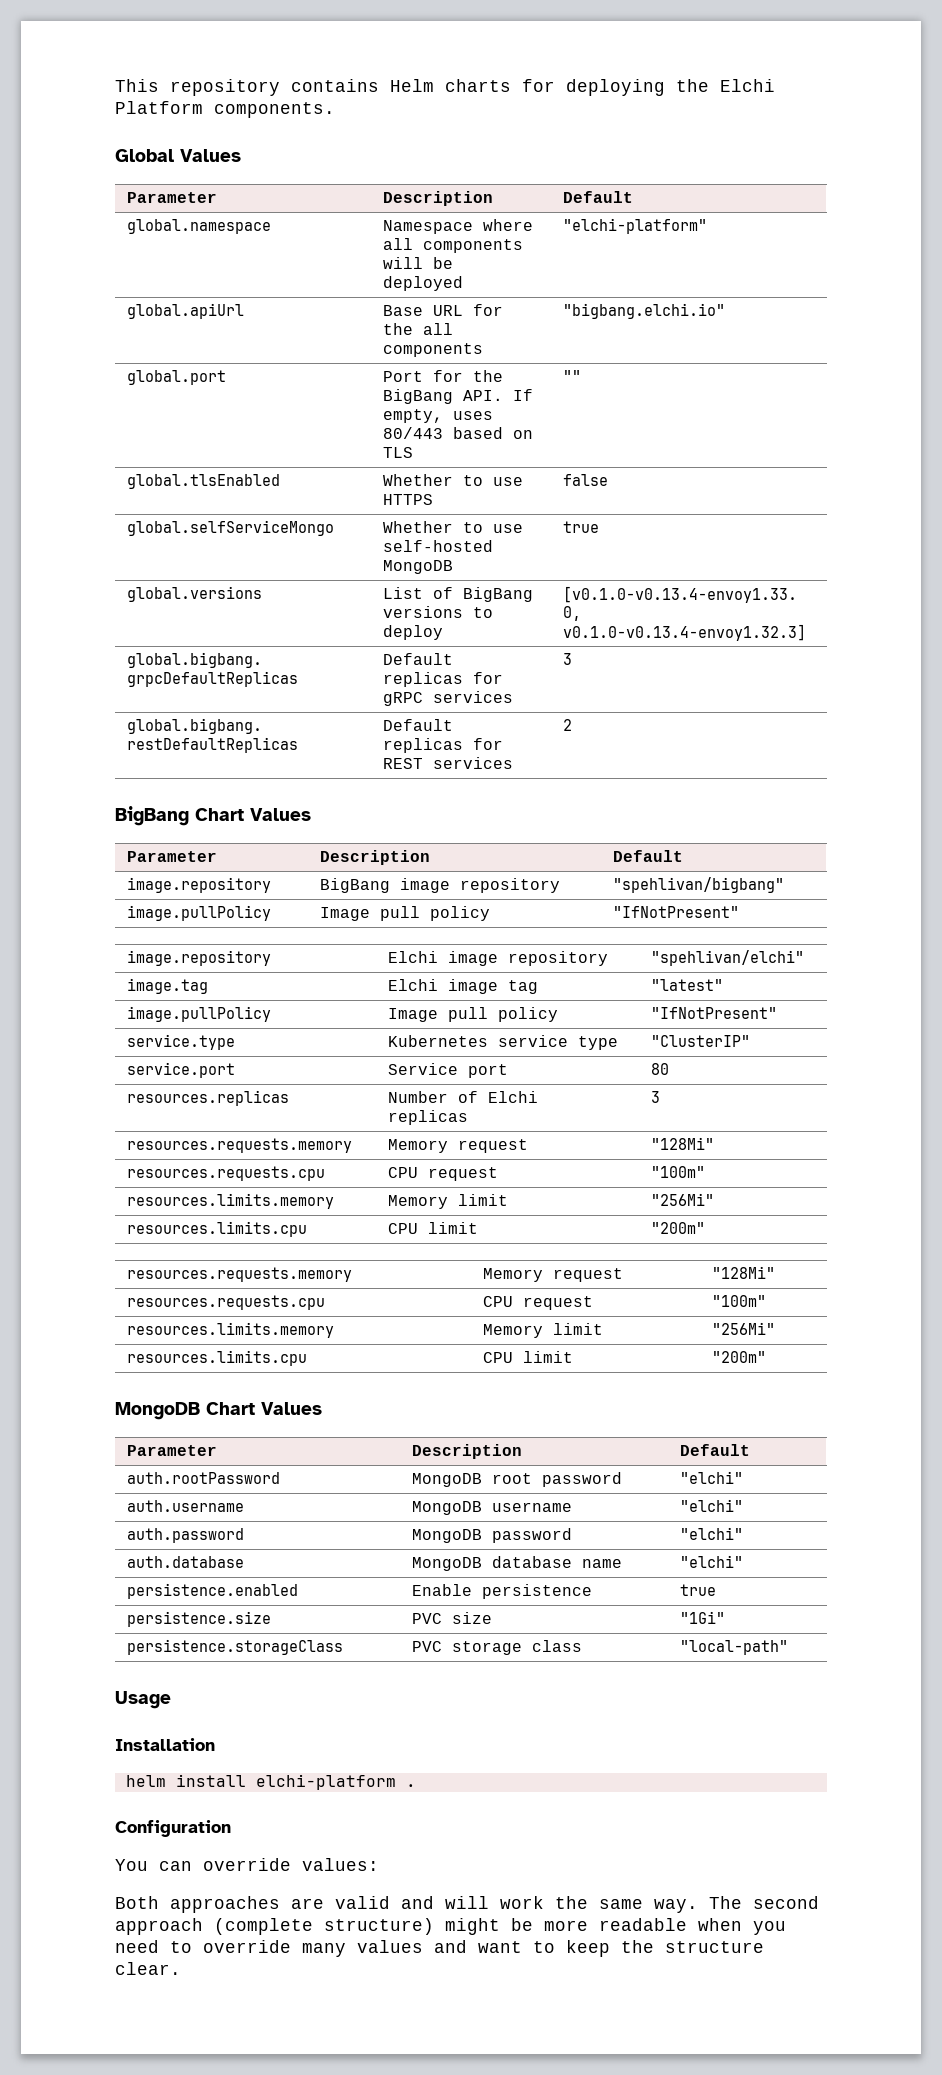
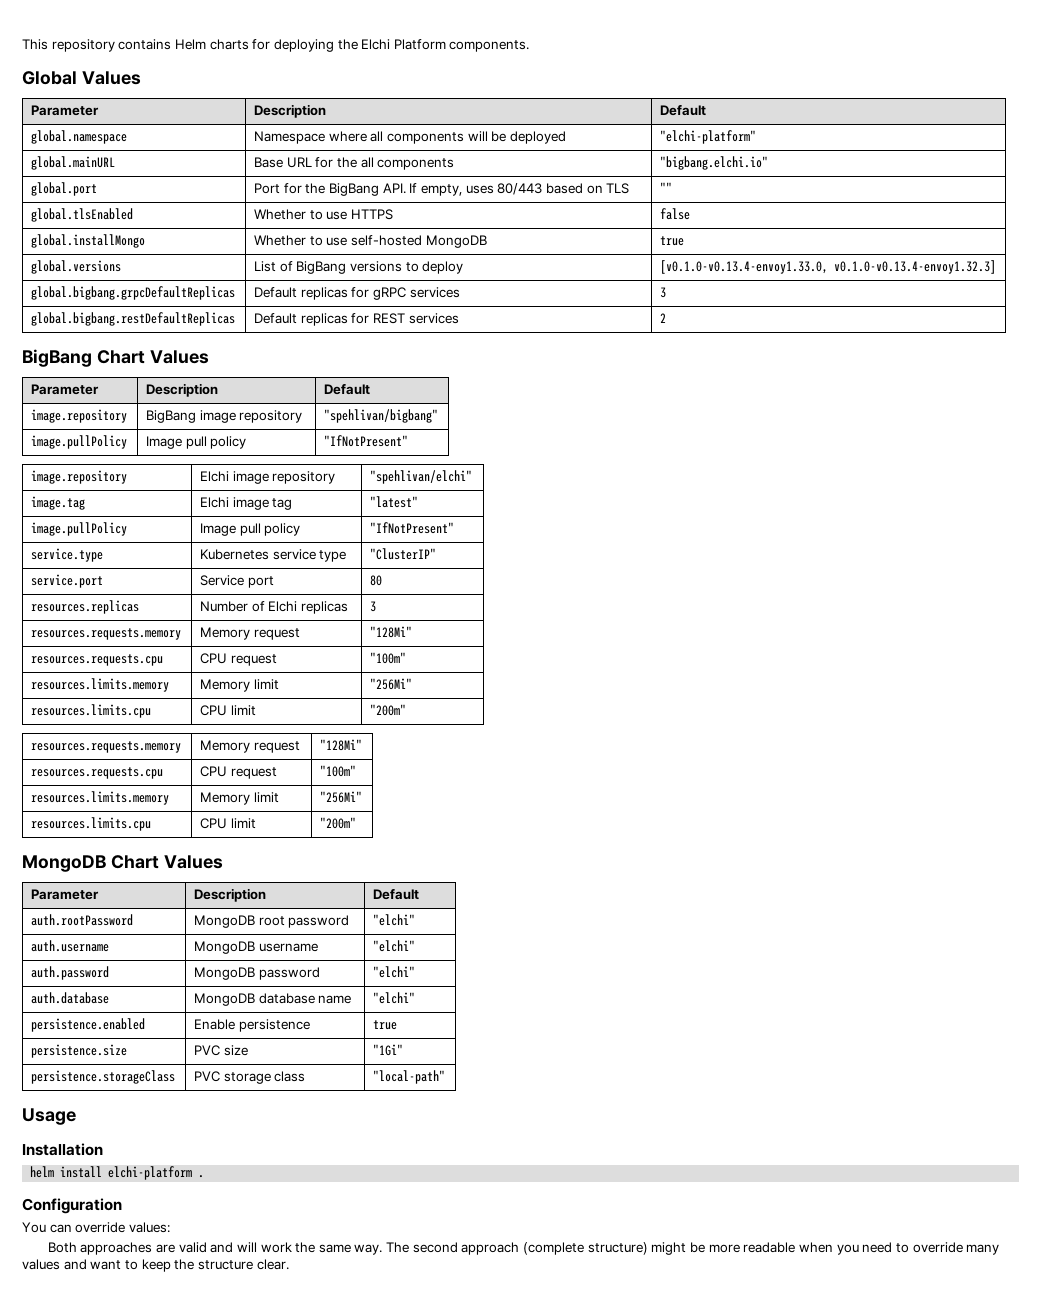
[127,303,245,319] global.apiUrl -> [31,156,116,170] global.mainURL
[127,520,335,536] global.selfServiceMongo -> [31,234,146,248] global.installMongo

